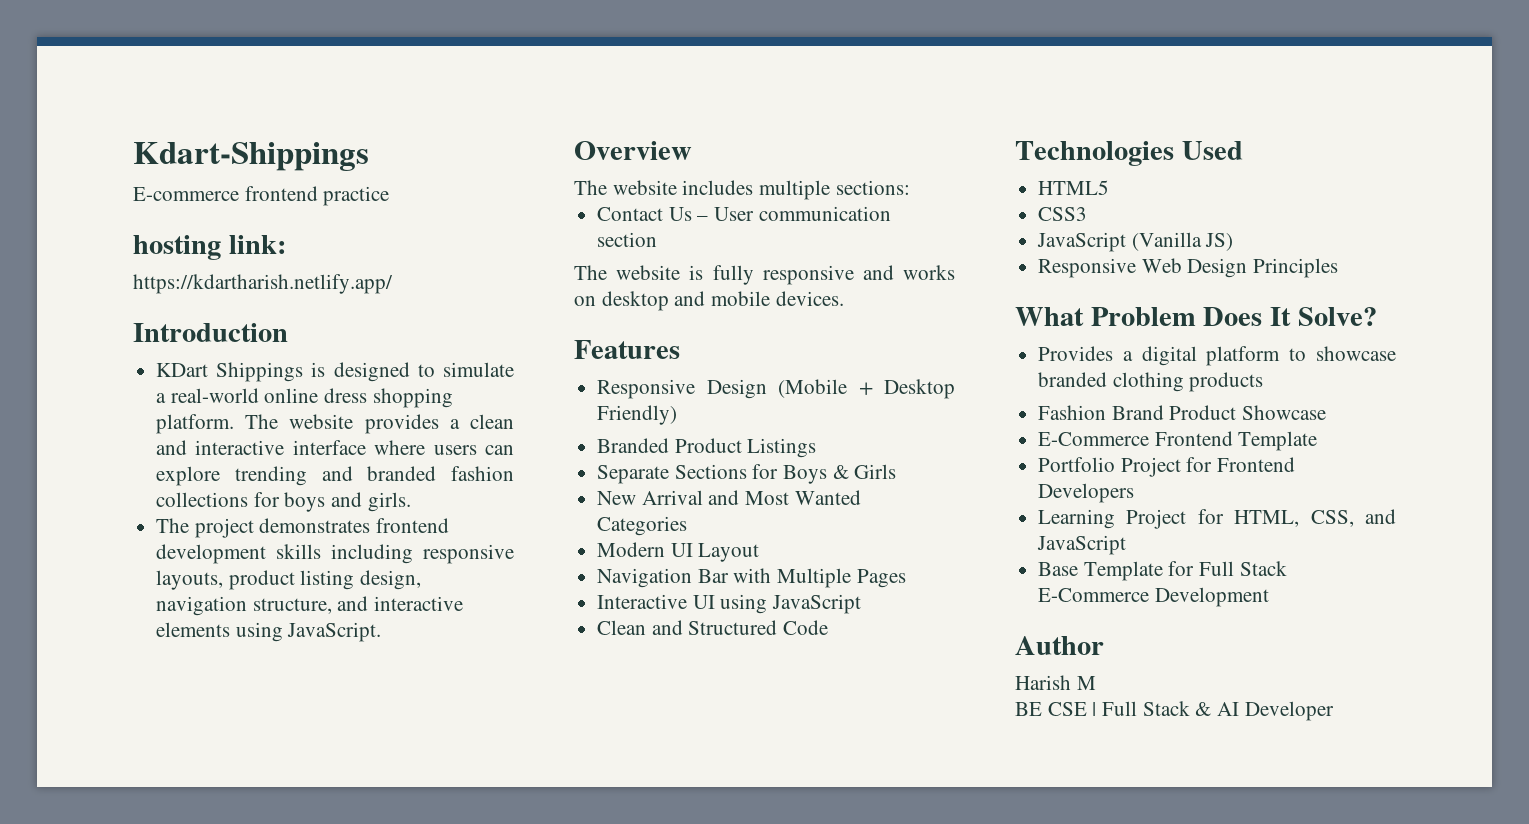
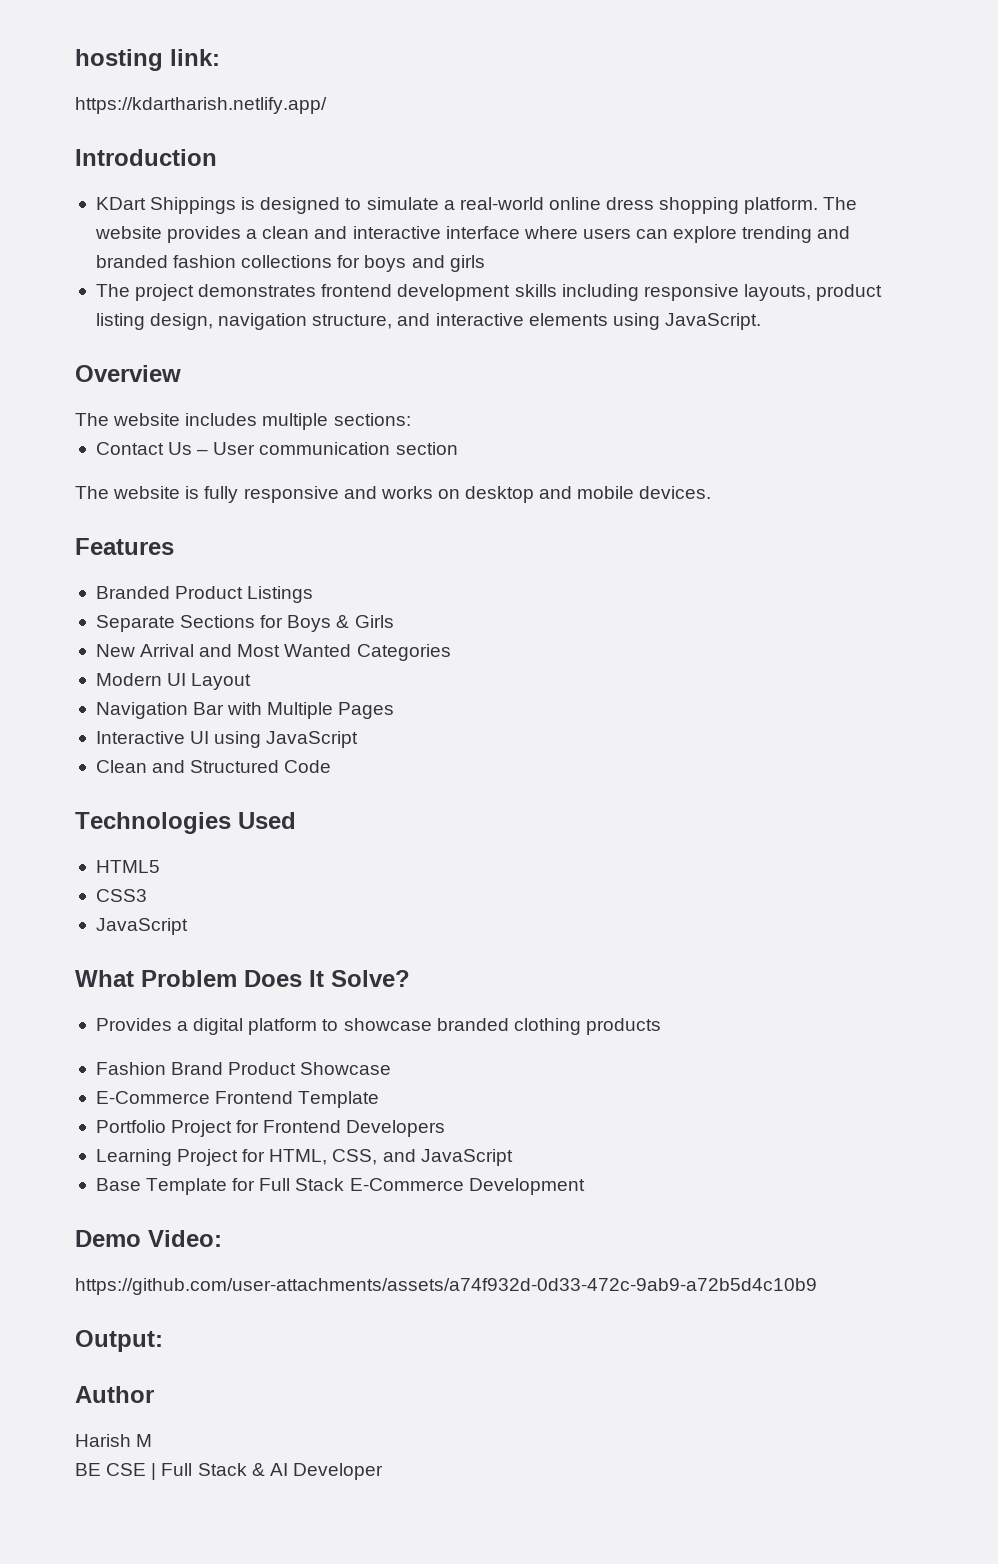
[133,142,369,171] [133,186,390,206] Kdart-Shippings // E-commerce frontend practice // -> (75, 60) none
[367,492,411,512] girls. -> [449,255,485,272] girls
[597,379,955,399] [597,405,678,425] // Responsive Design (Mobile + Desktop Friendly) -> (174, 546) none
[1131,232,1234,251] [1038,258,1339,278] (Vanilla JS) // Responsive Web Design Principles -> (188, 926) none
(1269, 597) none -> [75,1230,222,1247] [75,1278,817,1295] [75,1330,163,1352] // Demo Video: // https://github.com/user-attachments/assets/a74f932d-0d33-472c-9ab9-a72b5d4c10b9 // Output:

